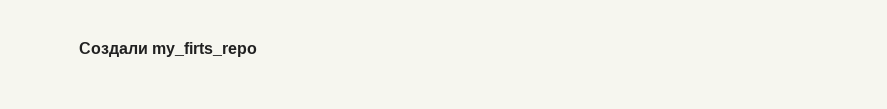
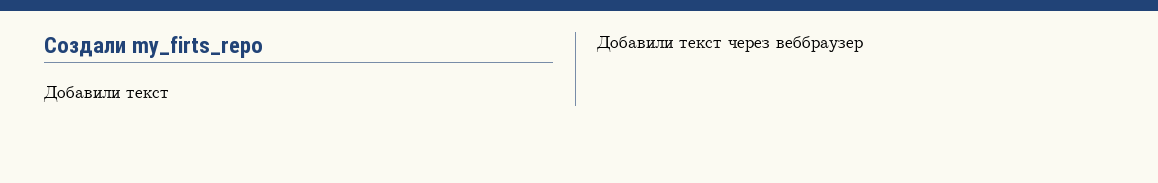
(258, 49) none -> [43,86,169,102] [596,36,863,52] // Добавили текст // Добавили текст через веббраузер

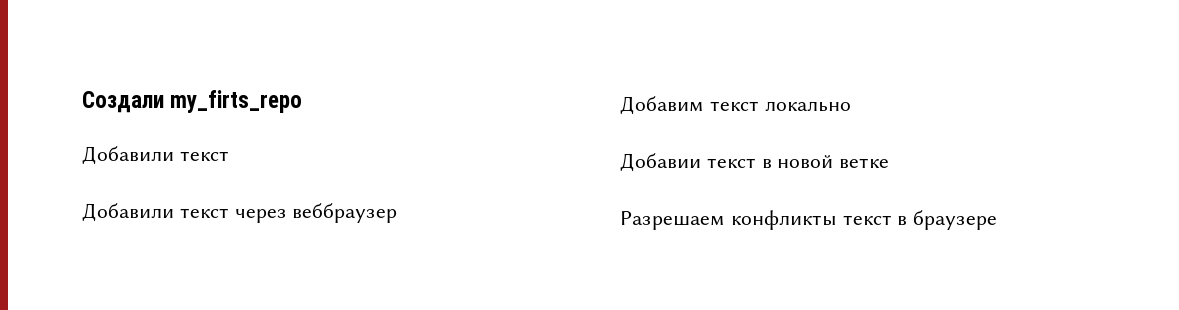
(863, 44) none -> [620,96,851,115] [620,153,890,172] [620,210,998,230] // Добавим текст локально // Добавии текст в новой ветке // Разрешаем конфликты текст в браузере

